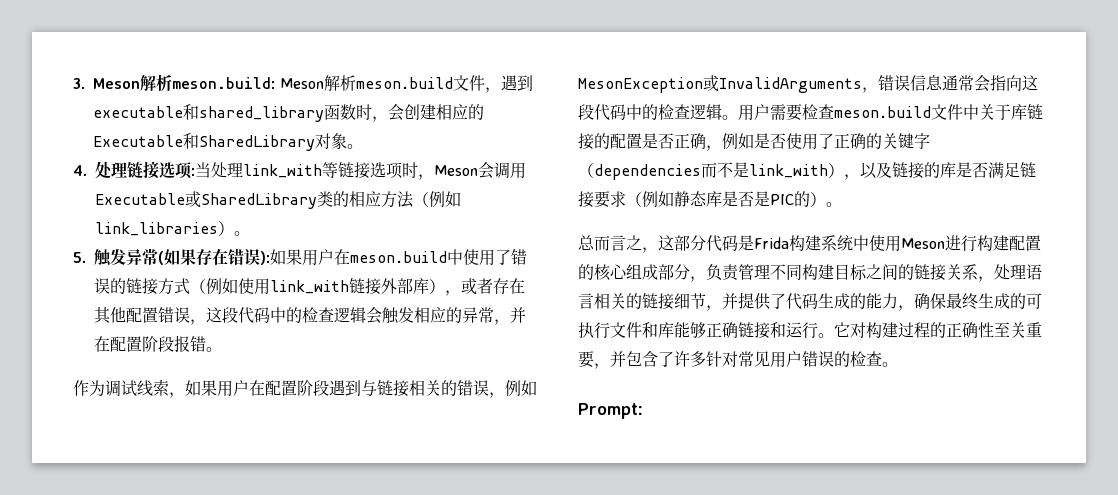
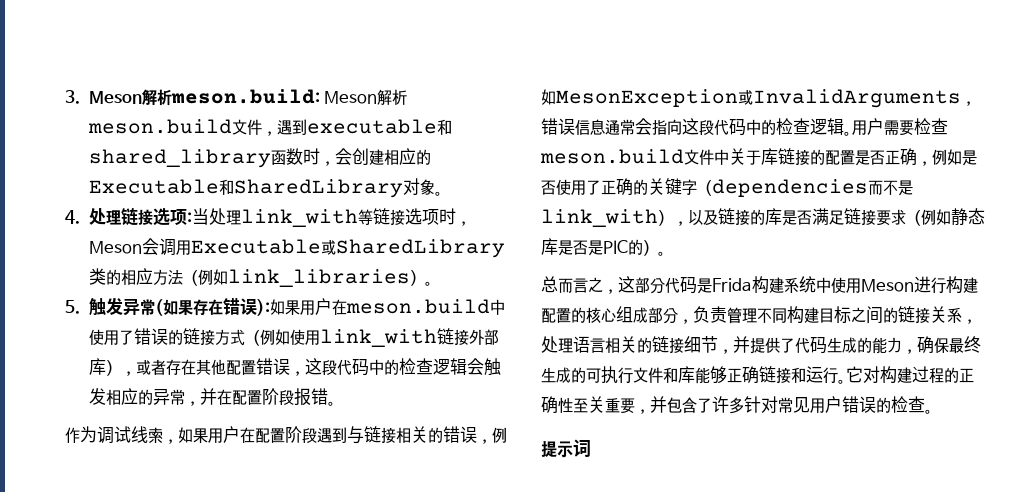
[578,403,643,419] Prompt: -> [541,439,591,458] 提示词

